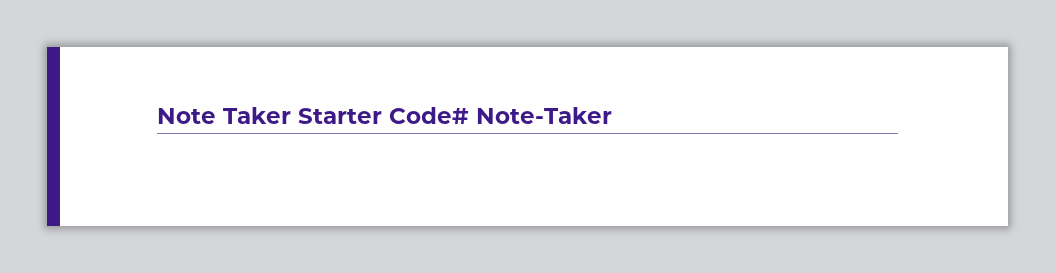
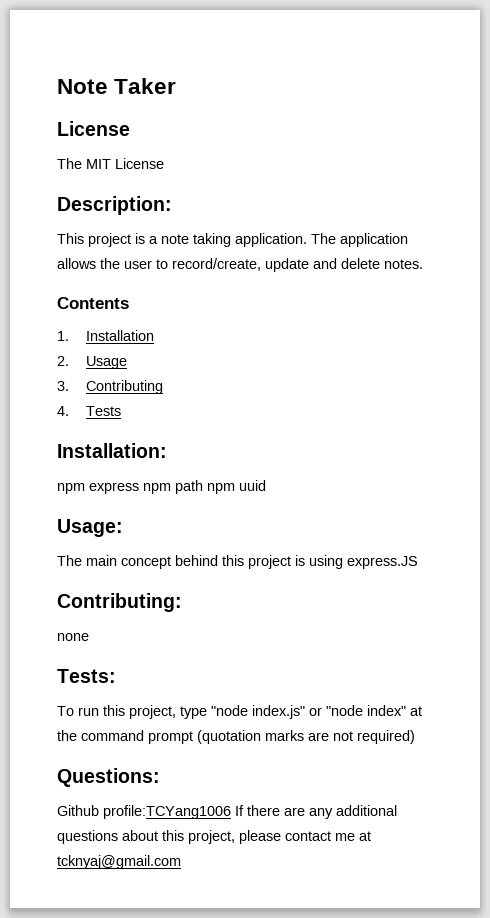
[298,107,612,124] Starter Code# Note-Taker -> [57,121,130,136] [57,158,164,169] [57,196,172,215] [57,233,408,247] [57,258,423,272] [57,297,129,309] [57,330,154,341] [57,356,127,369] [57,380,163,394] [57,406,121,416] [57,443,167,458] [57,480,266,494] [57,519,123,537] [57,555,418,569] [57,593,182,612] [57,633,89,641] [57,669,116,683] [57,705,422,719] [57,730,415,744] [57,768,160,787] [57,805,397,819] [57,830,371,844] [57,855,181,869] // License // The MIT License // Description: // This project is a note taking application. The application allows the user to record/create, update and delete notes. // Contents // 1. Installation // 2. Usage // 3. Contributing // 4. Tests // Installation: // npm express npm path npm uuid // Usage: // The main concept behind this project is using express.JS // Contributing: // none // Tests: // To run this project, type "node index.js" or "node index" at the command prompt (quotation marks are not required) // Questions: // Github profile:TCYang1006 If there are any additional questions about this project, please contact me at tcknyaj@gmail.com

